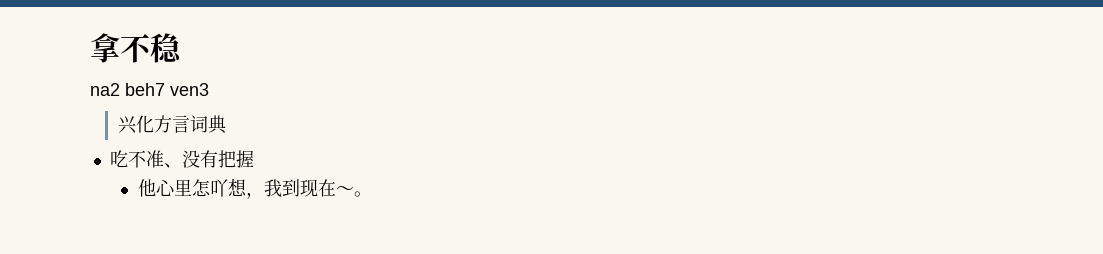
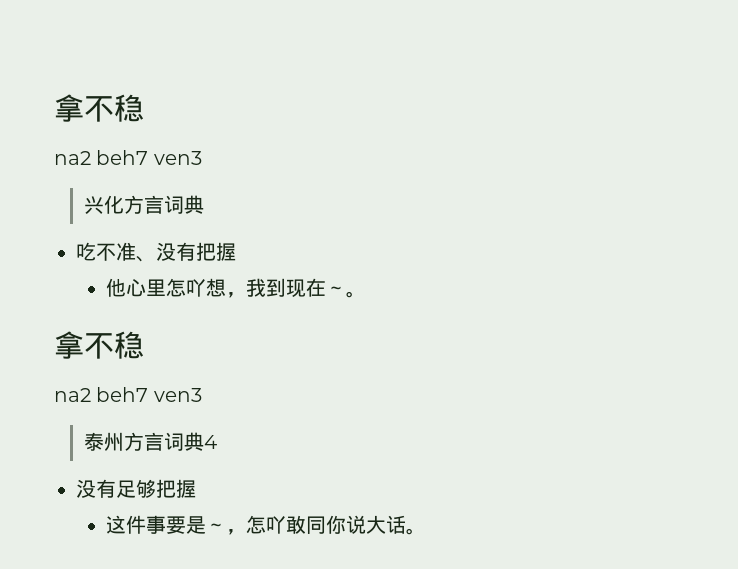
(372, 194) none -> [54,331,144,359] [54,387,202,402] [84,432,218,452] [76,479,196,498] [106,515,427,535] // 拿不稳 // na2 beh7 ven3 // 泰州方言词典4 // 没有足够把握 // 这件事要是～，怎吖敢同你说大话。

